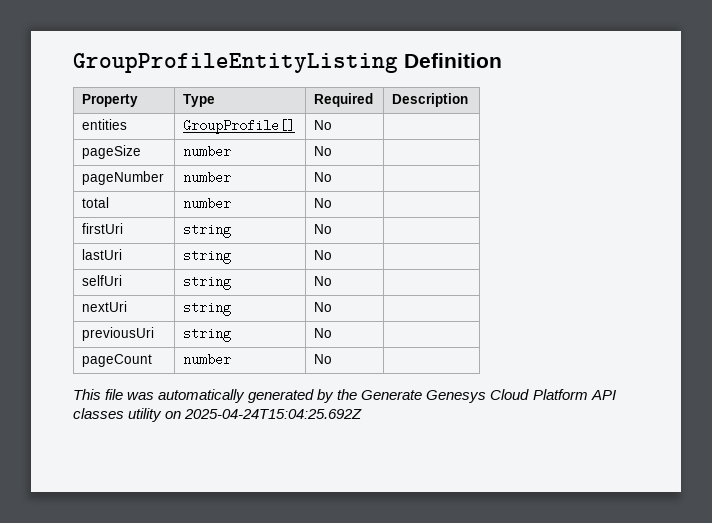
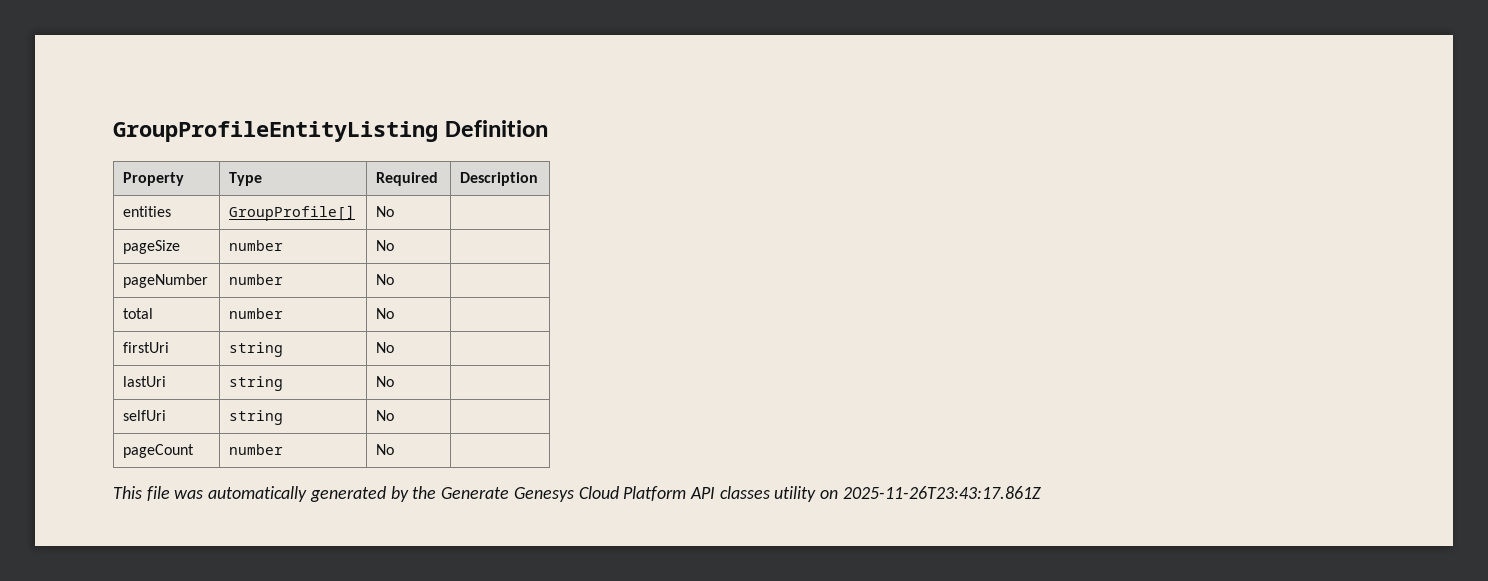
[82,301,128,312] [183,303,232,316] [314,302,333,312] [82,327,155,341] [183,329,232,342] [314,328,333,338] // nextUri | string | No | // previousUri | string | No | -> (395, 415) none
[184,409,363,419] 2025-04-24T15:04:25.692Z -> [842,486,1041,499] 2025-11-26T23:43:17.861Z

